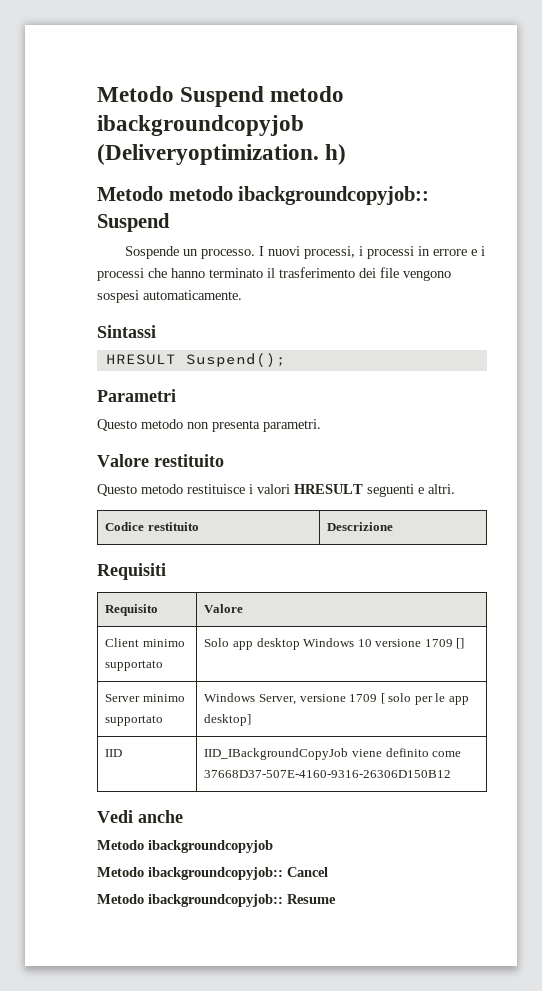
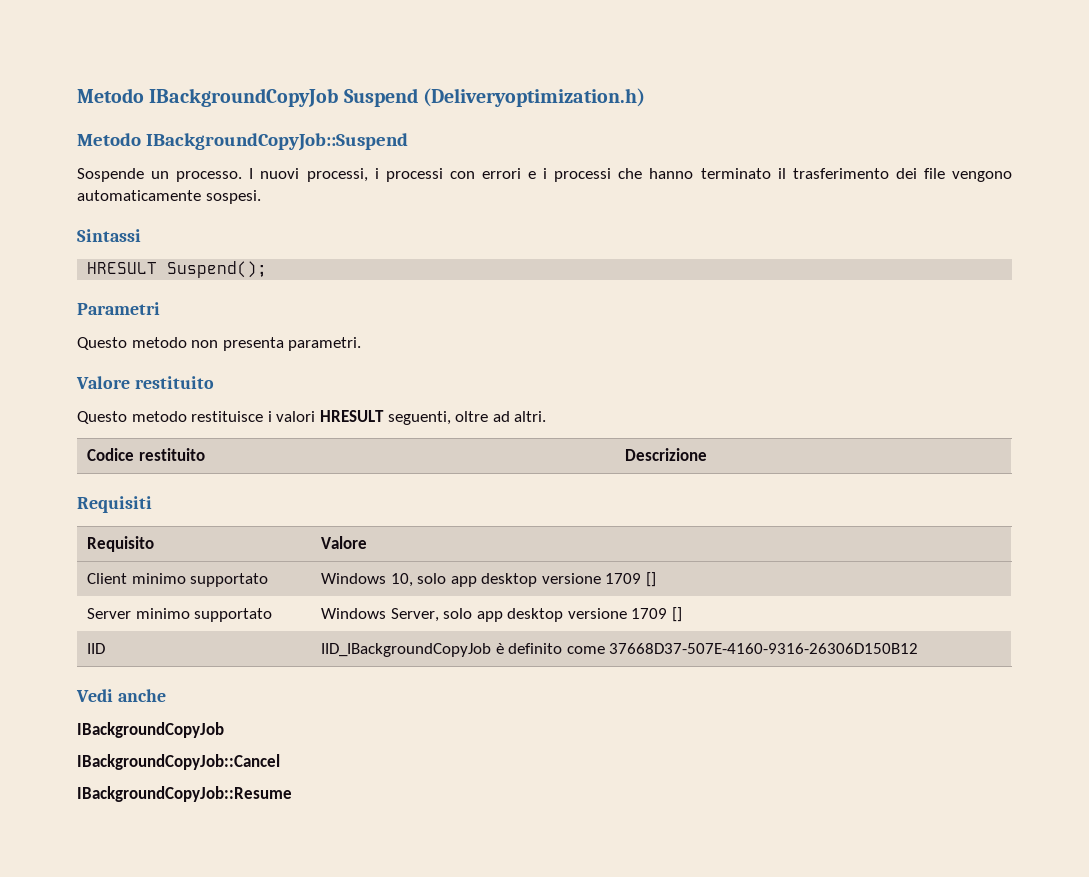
[97,86,345,107] [97,115,304,136] [97,144,347,165] [97,186,430,205] [97,213,170,232] Metodo Suspend metodo ibackgroundcopyjob (Deliveryoptimization. h) // Metodo metodo ibackgroundcopyjob:: Suspend -> [77,88,646,107] [77,133,409,151] Metodo IBackgroundCopyJob Suspend (Deliveryoptimization.h) // Metodo IBackgroundCopyJob::Suspend
[418,246,468,256] in errore -> [449,168,521,179] con errori
[97,290,242,303] sospesi automaticamente. -> [77,190,261,204] automaticamente sospesi.
[367,484,424,497] seguenti e -> [387,411,510,425] seguenti, oltre ad
[204,638,372,650] Solo app desktop Windows 10 -> [320,573,538,587] Windows 10, solo app desktop
[299,693,469,705] [204,714,252,726] versione 1709 [ solo per le app desktop] -> [443,607,683,622] solo app desktop versione 1709 []
[351,749,382,757] viene -> [495,643,504,654] è
[97,840,273,853] [97,867,328,880] [97,894,336,907] Metodo ibackgroundcopyjob // Metodo ibackgroundcopyjob:: Cancel // Metodo ibackgroundcopyjob:: Resume -> [77,722,224,738] [77,754,280,770] [77,786,292,802] IBackgroundCopyJob // IBackgroundCopyJob::Cancel // IBackgroundCopyJob::Resume

